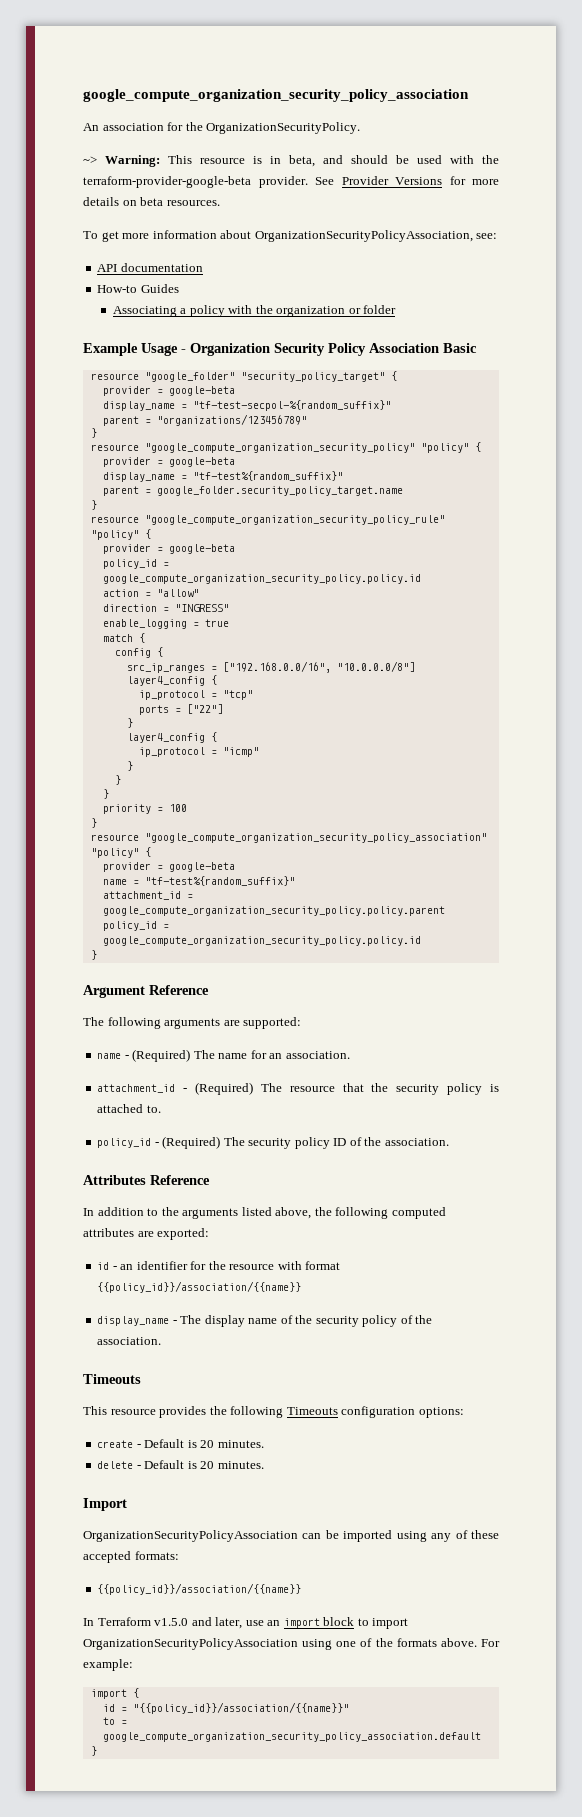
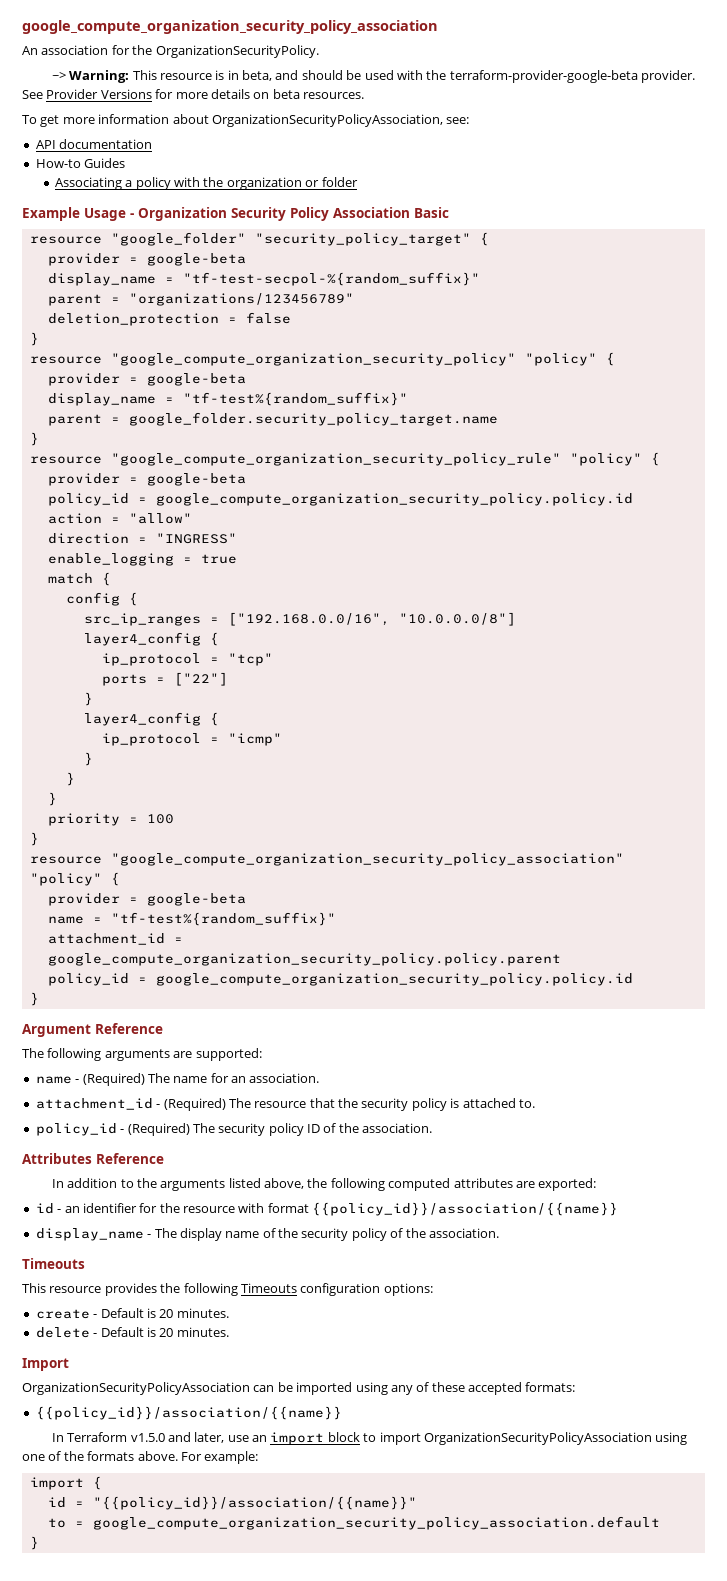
(307, 420) none -> [47,312,291,326] // deletion_protection = false

